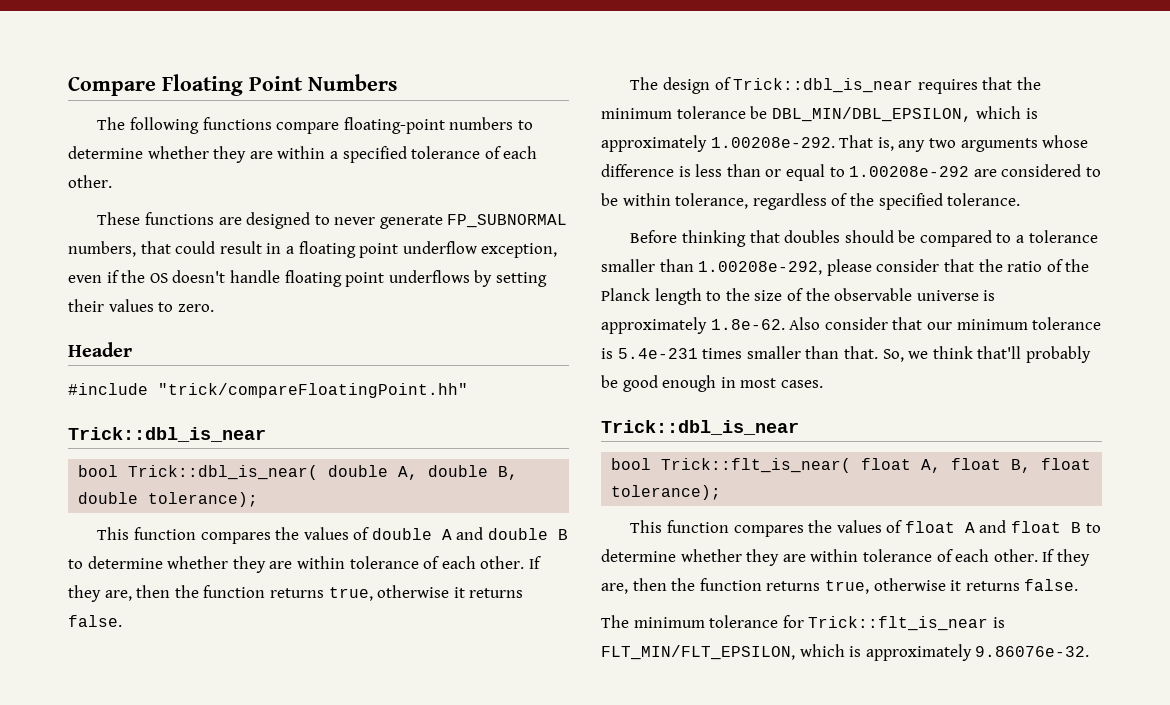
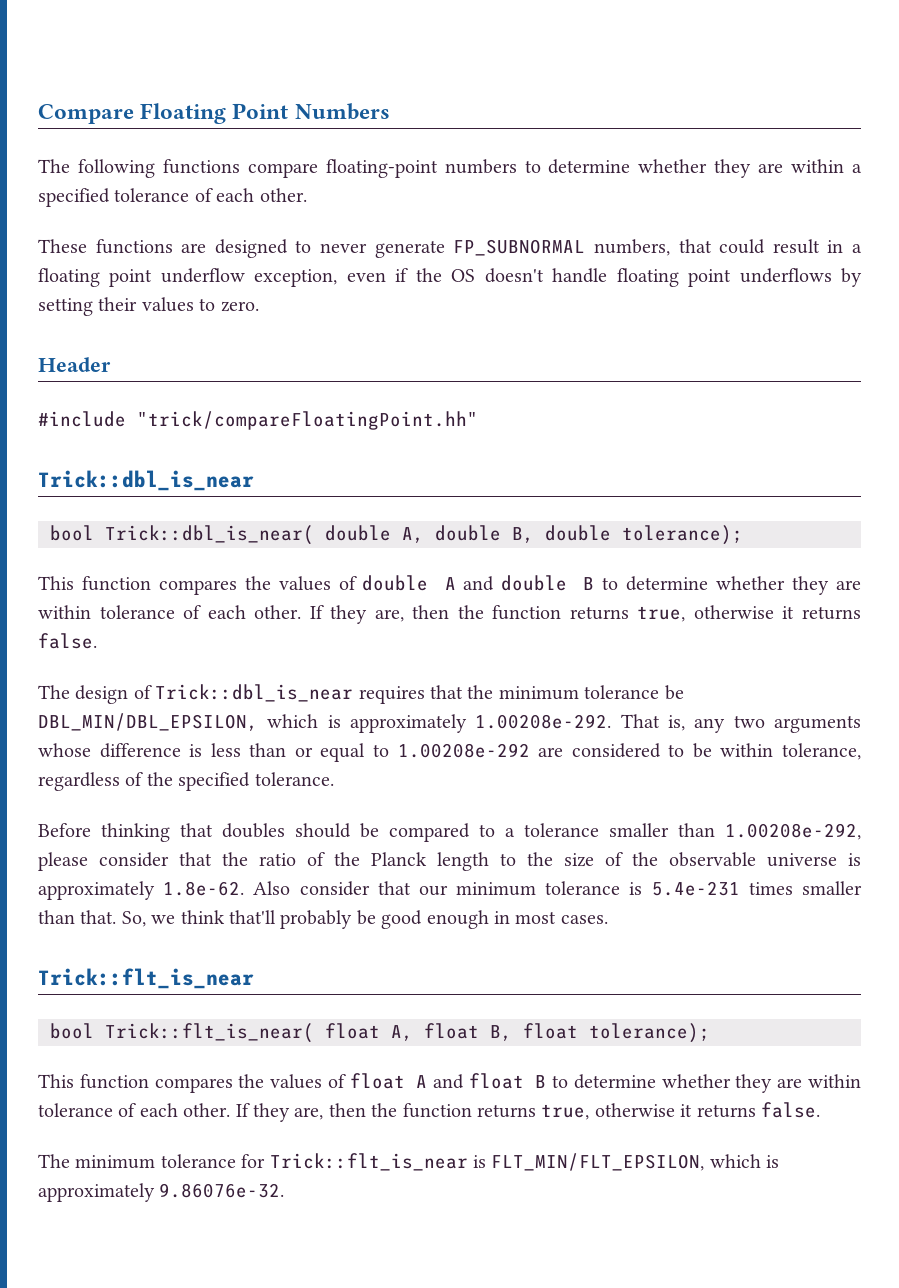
[601,420,799,435] Trick::dbl_is_near -> [38,968,254,989] Trick::flt_is_near

